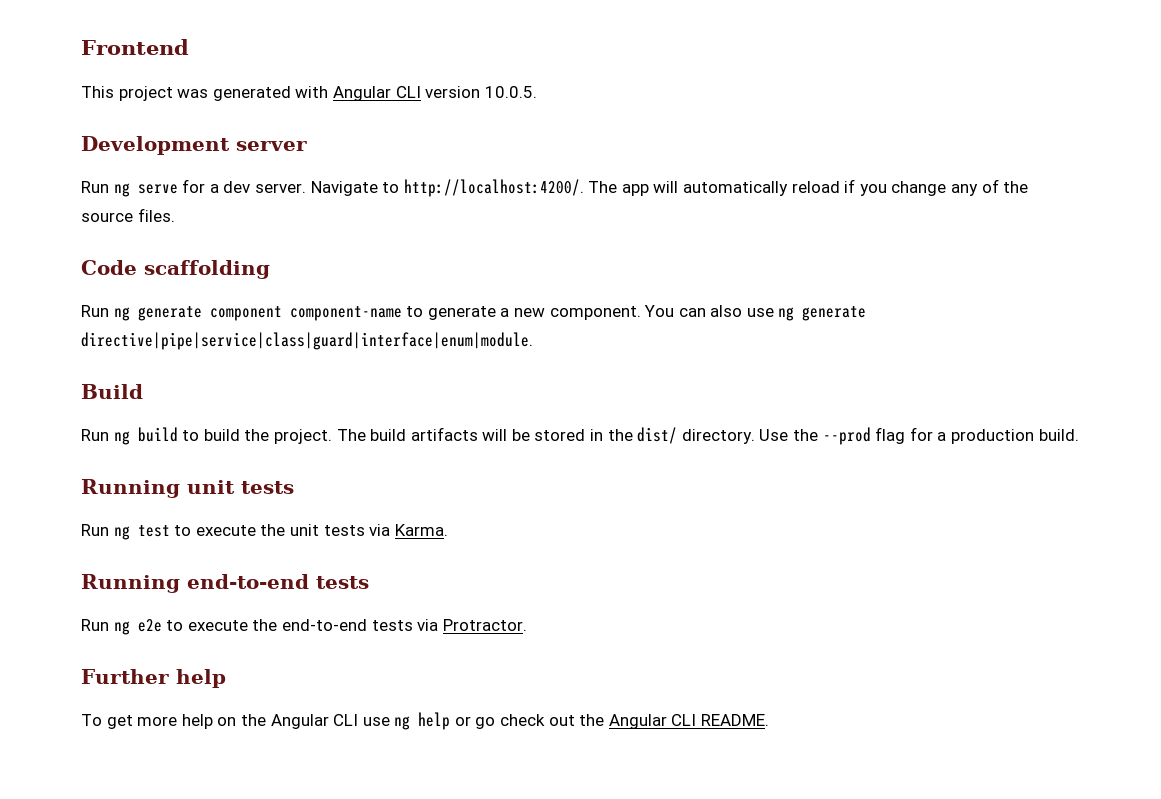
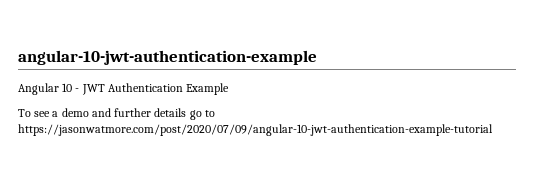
[81,39,189,55] [81,86,537,101] [81,136,307,155] [81,179,1029,197] [81,208,175,222] [81,260,270,279] [81,305,867,321] [81,332,533,350] [81,384,143,399] [81,427,1079,445] [81,479,294,498] [81,524,448,540] [81,574,369,593] [81,619,527,635] [81,669,226,688] [81,712,770,730] Frontend // This project was generated with Angular CLI version 10.0.5. // Development server // Run ng serve for a dev server. Navigate to http://localhost:4200/. The app will automatically reload if you change any of the source files. // Code scaffolding // Run ng generate component component-name to generate a new component. You can also use ng generate directive|pipe|service|class|guard|interface|enum|module. // Build // Run ng build to build the project. The build artifacts will be stored in the dist/ directory. Use the --prod flag for a production build. // Running unit tests // Run ng test to execute the unit tests via Karma. // Running end-to-end tests // Run ng e2e to execute the end-to-end tests via Protractor. // Further help // To get more help on the Angular CLI use ng help or go check out the Angular CLI README. -> [18,50,317,65] [18,83,230,95] [18,108,215,120] [18,124,493,136] angular-10-jwt-authentication-example // Angular 10 - JWT Authentication Example // To see a demo and further details go to https://jasonwatmore.com/post/2020/07/09/angular-10-jwt-authentication-example-tutorial

